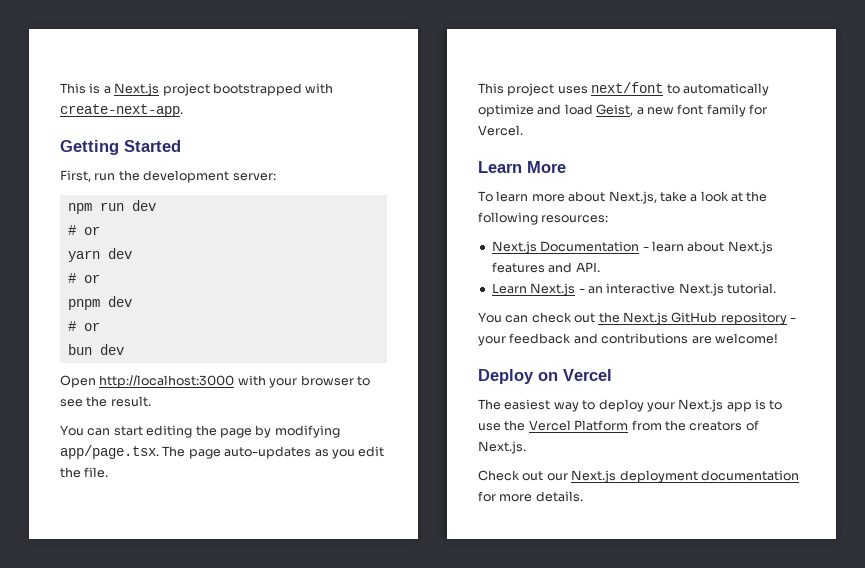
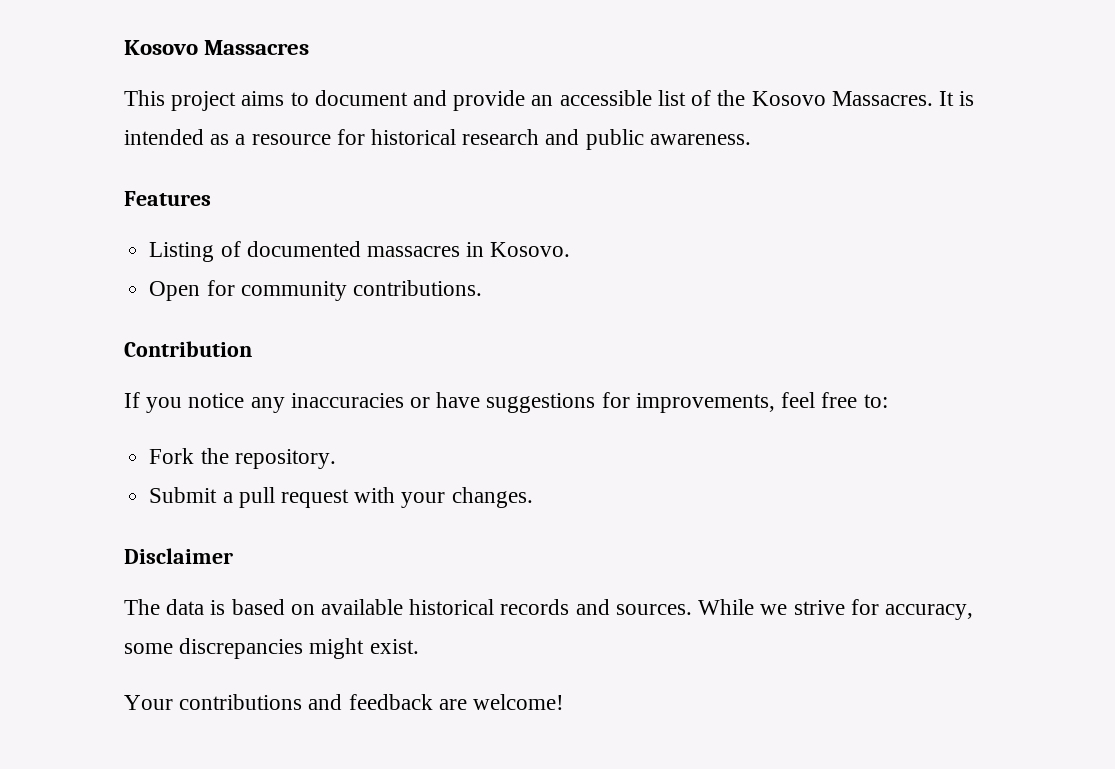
[60,83,334,96] [60,104,183,117] [60,140,181,155] [60,170,276,183] [67,200,156,214] [67,225,100,235] [67,248,132,262] [67,273,100,283] [67,296,132,310] [67,321,100,331] [67,344,124,355] [60,375,370,388] [60,396,151,407] [60,425,340,438] [60,445,385,459] [60,467,109,478] [478,82,769,96] [478,104,767,117] [478,125,523,136] [478,161,566,173] [478,191,768,204] [478,212,609,225] [491,241,773,254] [491,262,600,273] [491,283,776,296] [478,312,796,325] [478,333,778,346] [478,369,612,384] [478,399,783,412] [478,420,759,431] [478,441,526,454] [478,470,799,483] [478,491,583,502] This is a Next.js project bootstrapped with create-next-app. // Getting Started // First, run the development server: // npm run dev // # or // yarn dev // # or // pnpm dev // # or // bun dev // Open http://localhost:3000 with your browser to see the result. // You can start editing the page by modifying app/page.tsx. The page auto-updates as you edit the file. // This project uses next/font to automatically optimize and load Geist, a new font family for Vercel. // Learn More // To learn more about Next.js, take a look at the following resources: // Next.js Documentation - learn about Next.js features and API. // Learn Next.js - an interactive Next.js tutorial. // You can check out the Next.js GitHub repository - your feedback and contributions are welcome! // Deploy on Vercel // The easiest way to deploy your Next.js app is to use the Vercel Platform from the creators of Next.js. // Check out our Next.js deployment documentation for more details. -> [124,40,310,55] [124,90,975,111] [124,129,751,150] [124,191,211,206] [149,241,571,262] [149,280,482,301] [124,341,252,357] [124,392,888,413] [149,448,336,469] [149,487,533,508] [124,548,233,564] [124,599,973,620] [124,638,419,659] [124,694,565,710] Kosovo Massacres // This project aims to document and provide an accessible list of the Kosovo Massacres. It is intended as a resource for historical research and public awareness. // Features // Listing of documented massacres in Kosovo. // Open for community contributions. // Contribution // If you notice any inaccuracies or have suggestions for improvements, feel free to: // Fork the repository. // Submit a pull request with your changes. // Disclaimer // The data is based on available historical records and sources. While we strive for accuracy, some discrepancies might exist. // Your contributions and feedback are welcome!

